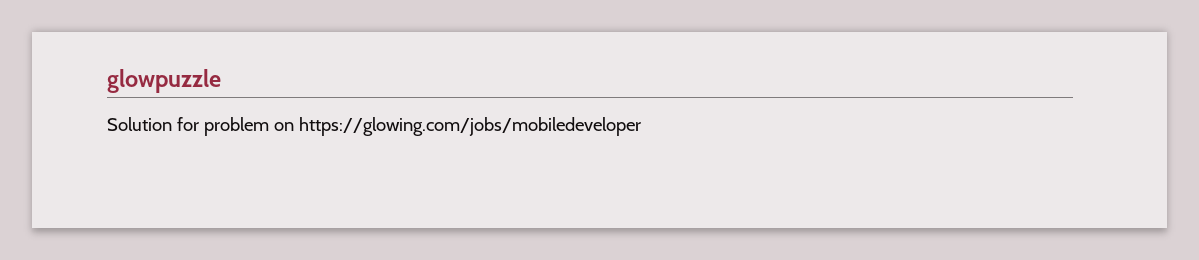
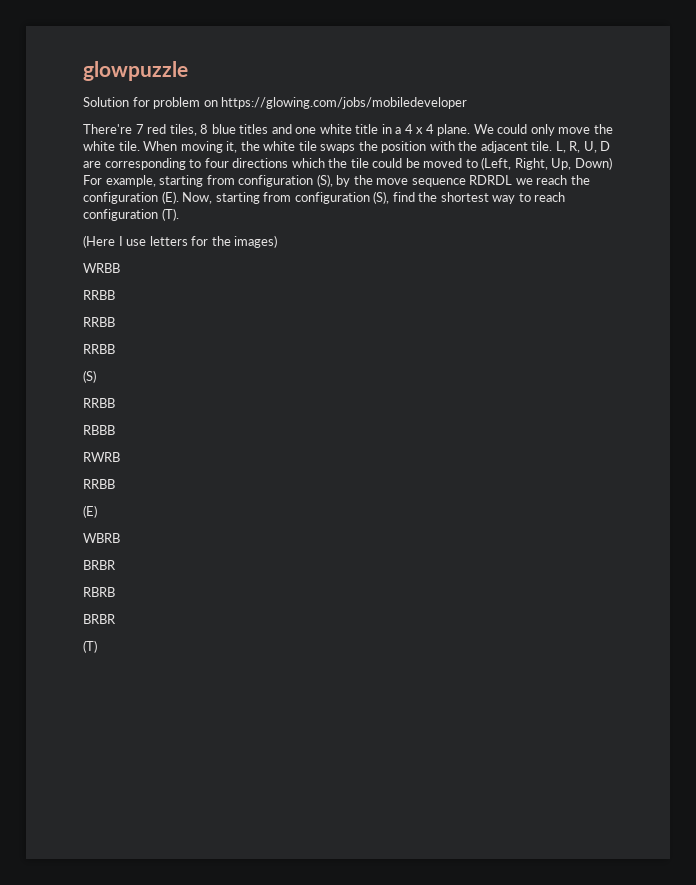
(641, 126) none -> [83,124,613,136] [83,141,611,153] [83,157,612,170] [83,174,590,187] [83,191,566,204] [83,208,179,221] [83,235,278,248] [83,263,120,273] [83,290,115,300] [83,317,115,327] [83,344,115,354] [83,370,96,383] [83,398,115,408] [83,425,115,435] [83,452,120,462] [83,479,115,489] [83,505,97,518] [83,533,120,543] [83,560,116,570] [83,587,115,597] [83,614,116,624] [83,640,97,653] // There're 7 red tiles, 8 blue titles and one white title in a 4 x 4 plane. We could only move the white tile. When moving it, the white tile swaps the position with the adjacent tile. L, R, U, D are corresponding to four directions which the tile could be moved to (Left, Right, Up, Down) For example, starting from configuration (S), by the move sequence RDRDL we reach the configuration (E). Now, starting from configuration (S), find the shortest way to reach configuration (T). // (Here I use letters for the images) // WRBB // RRBB // RRBB // RRBB // (S) // RRBB // RBBB // RWRB // RRBB // (E) // WBRB // BRBR // RBRB // BRBR // (T)

